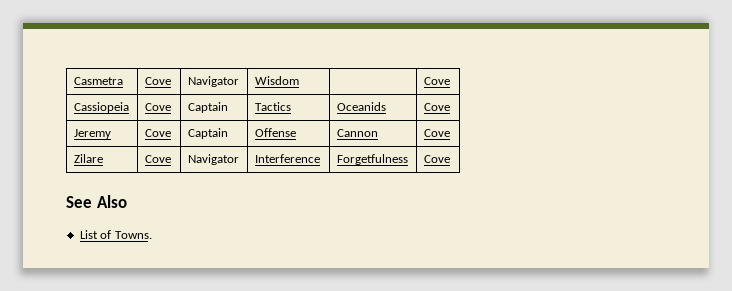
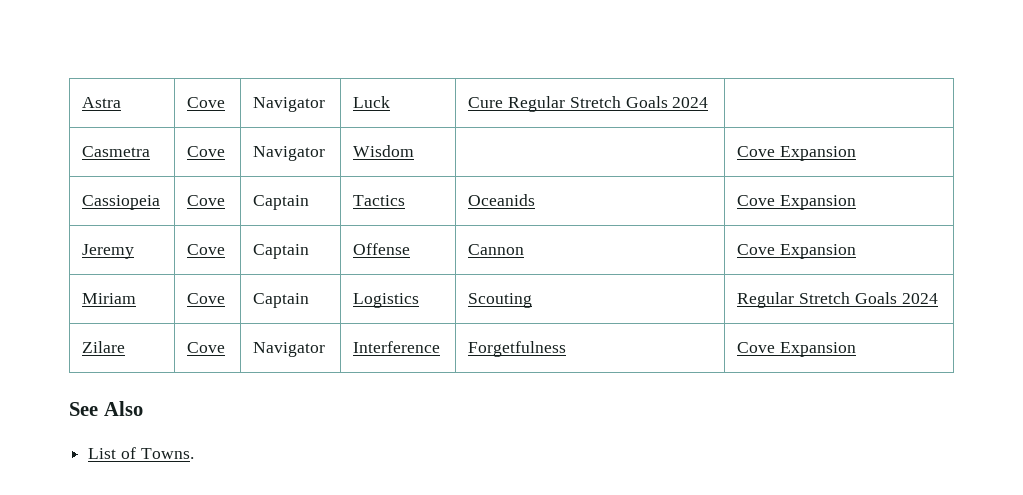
(73, 81) none -> [82,97,122,108] [187,97,226,108] [253,97,326,112] [353,96,391,108] [468,96,709,112] Astra | Cove | Navigator | Luck | Cure Regular Stretch Goals 2024 | //
(450, 81) none -> [780,146,857,161] Expansion
(450, 107) none -> [780,195,857,210] Expansion
(450, 133) none -> [780,244,857,259] [82,293,137,304] [187,293,226,304] [253,293,310,308] [353,293,420,308] [468,293,533,308] [737,292,938,308] Expansion // Miriam | Cove | Captain | Logistics | Scouting | Regular Stretch Goals 2024
(450, 159) none -> [780,342,857,357] Expansion

